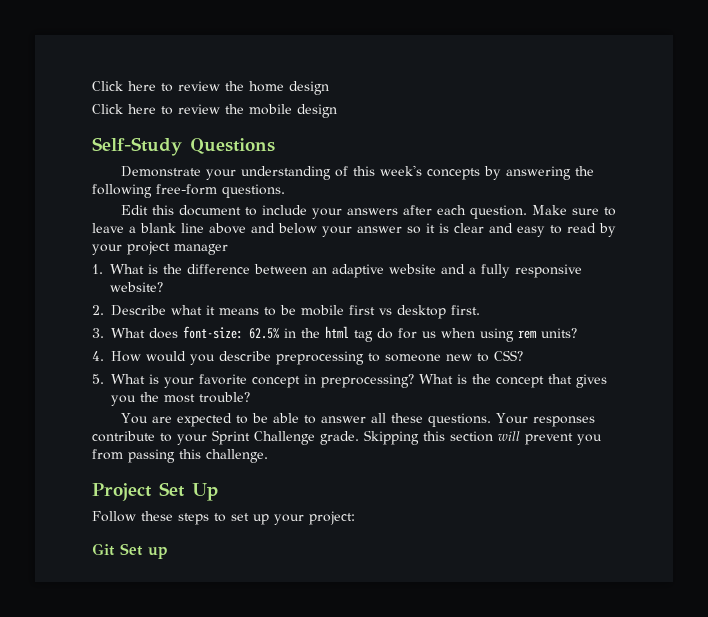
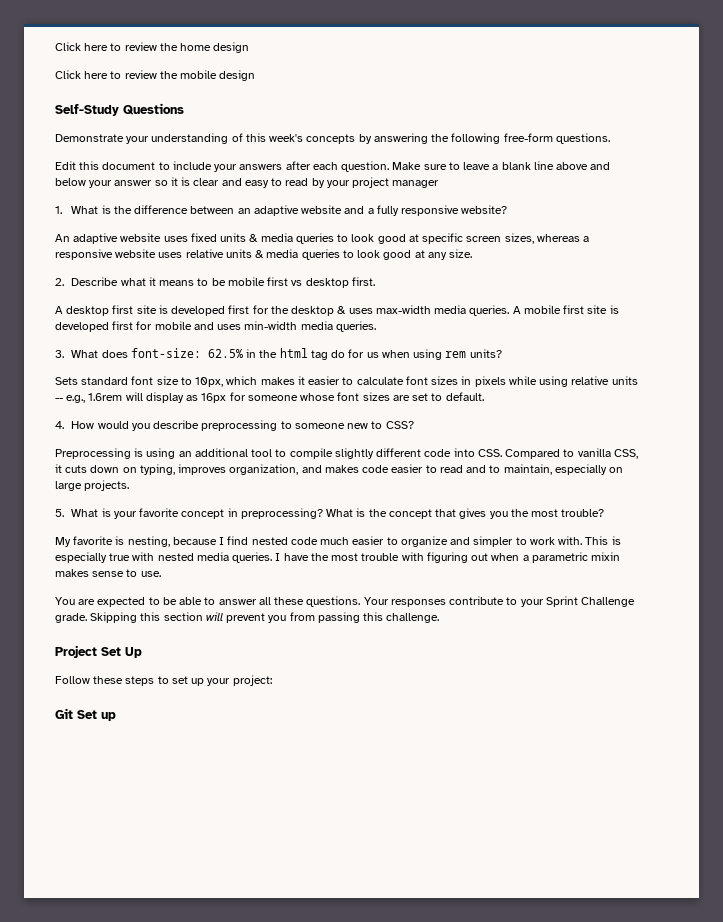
(163, 287) none -> [55,233,590,244] [55,249,473,260] // An adaptive website uses fixed units & media queries to look good at specific screen sizes, whereas a responsive website uses relative units & media queries to look good at any size.
(480, 310) none -> [55,305,619,316] [55,321,376,332] // A desktop first site is developed first for the desktop & uses max-width media queries. A mobile first site is developed first for mobile and uses min-width media queries.
(577, 333) none -> [55,376,638,387] [55,392,484,403] // Sets standard font size to 10px, which makes it easier to calculate font sizes in pixels while using relative units -- e.g., 1.6rem will display as 16px for someone whose font sizes are set to default.
(523, 355) none -> [55,448,638,459] [55,464,624,475] [55,480,130,491] // Preprocessing is using an additional tool to compile slightly different code into CSS. Compared to vanilla CSS, it cuts down on typing, improves organization, and makes code easier to read and to maintain, especially on large projects.
(250, 397) none -> [55,536,621,547] [55,552,621,563] [55,569,161,577] // My favorite is nesting, because I find nested code much easier to organize and simpler to work with. This is especially true with nested media queries. I have the most trouble with figuring out when a parametric mixin makes sense to use.

